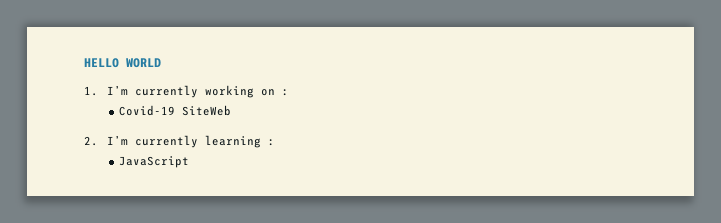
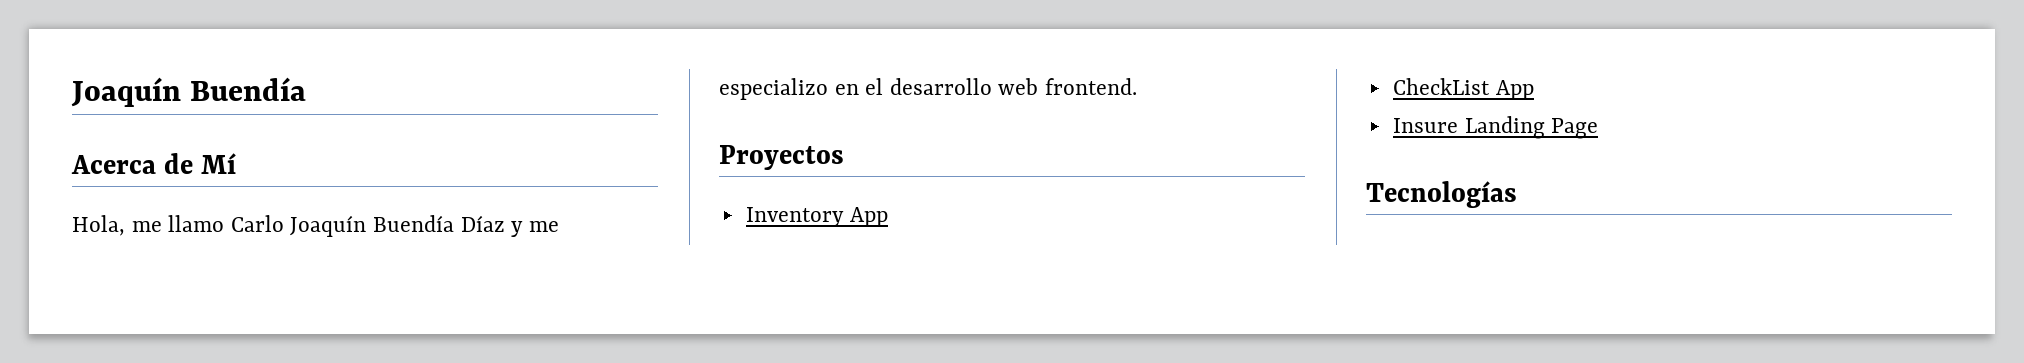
[84,58,161,68] [84,85,289,98] [119,105,232,116] [84,135,275,148] [119,156,190,168] HELLO WORLD // 1. I’m currently working on : // Covid-19 SiteWeb // 2. I’m currently learning : // JavaScript -> [71,77,307,107] [71,153,237,174] [72,215,559,237] [719,78,1138,100] [719,145,844,170] [745,207,888,227] [1392,78,1534,100] [1392,116,1599,139] [1366,181,1517,208] Joaquín Buendía // Acerca de Mí // Hola, me llamo Carlo Joaquín Buendía Díaz y me especializo en el desarrollo web frontend. // Proyectos // Inventory App // CheckList App // Insure Landing Page // Tecnologías

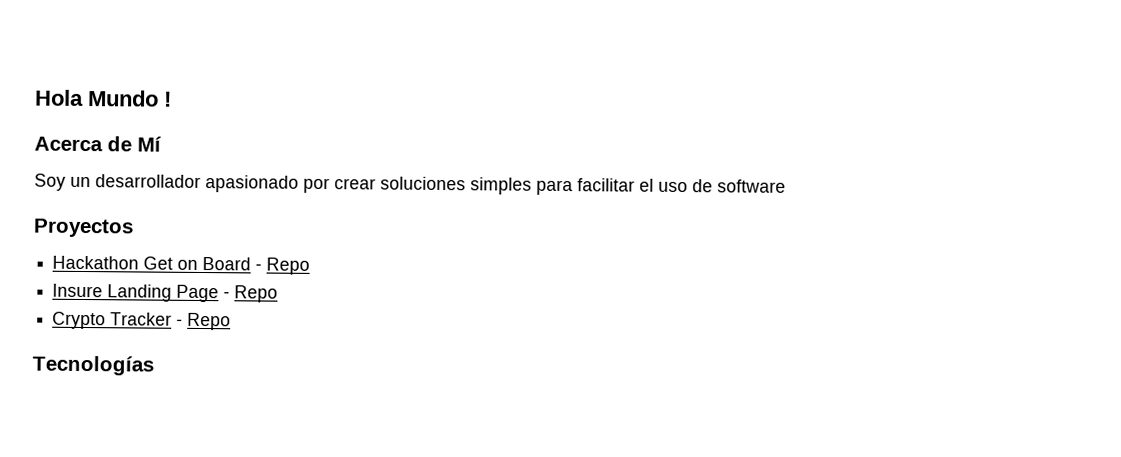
[71,77,307,107] Joaquín Buendía -> [35,89,172,107] Hola Mundo !
[72,215,559,237] [719,78,1138,100] [719,145,844,170] [745,207,888,227] [1392,78,1534,100] [1392,116,1599,139] Hola, me llamo Carlo Joaquín Buendía Díaz y me especializo en el desarrollo web frontend. // Proyectos // Inventory App // CheckList App // Insure Landing Page -> [34,173,786,196] [33,218,134,238] [52,255,311,275] [52,283,279,303] [52,311,232,331] Soy un desarrollador apasionado por crear soluciones simples para facilitar el uso de software // Proyectos // Hackathon Get on Board - Repo // Insure Landing Page - Repo // Crypto Tracker - Repo

